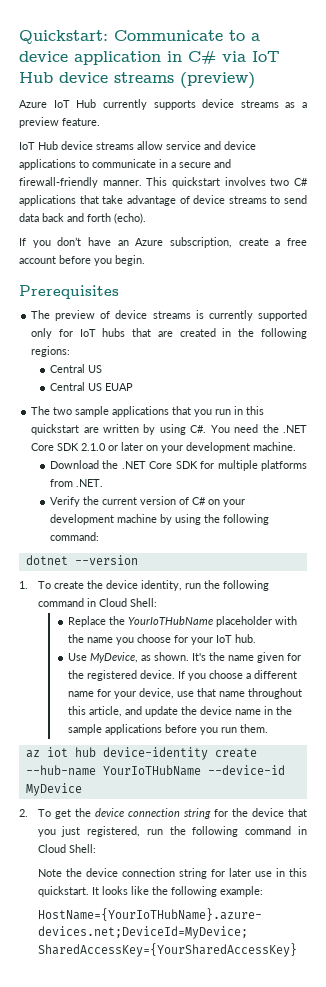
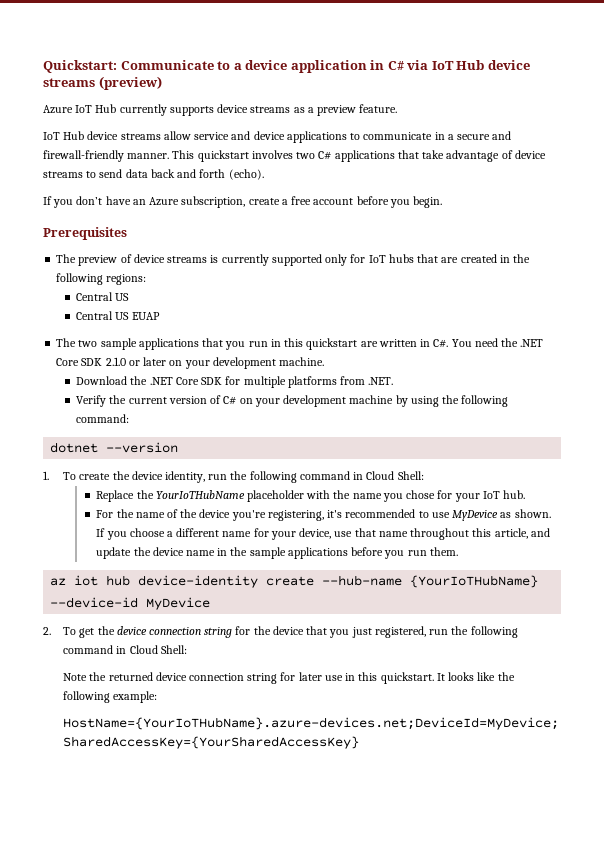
[143,424,186,435] by using -> [420,339,431,347] in
[137,634,172,643] choose -> [406,490,436,499] chose
[68,652,302,663] [68,670,176,681] Use MyDevice, as shown. It's the name given for the registered device. -> [96,509,551,521] For the name of the device you're registering, it's recommended to use MyDevice as shown.
[102,765,201,776] YourIoTHubName -> [410,575,539,588] {YourIoTHubName}
(82, 872) none -> [108,672,153,681] returned

